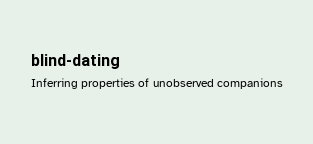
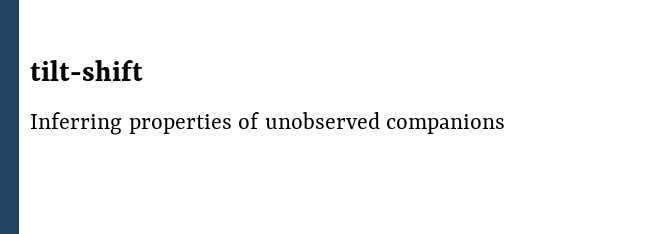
[31,54,120,69] blind-dating -> [30,60,143,81] tilt-shift

